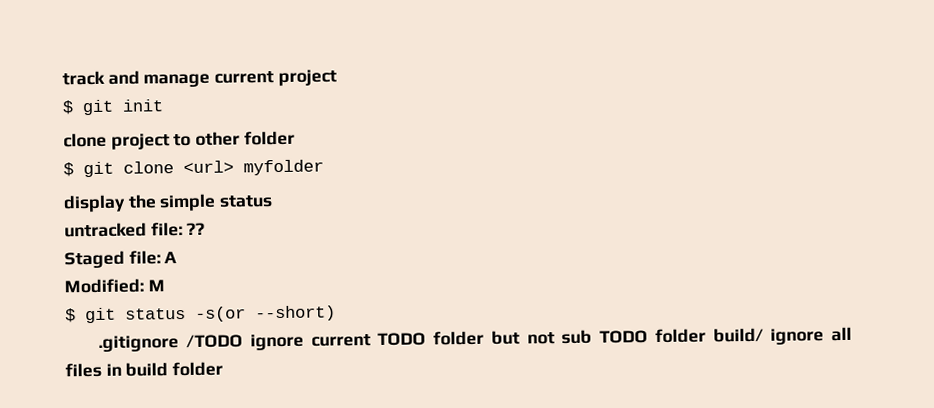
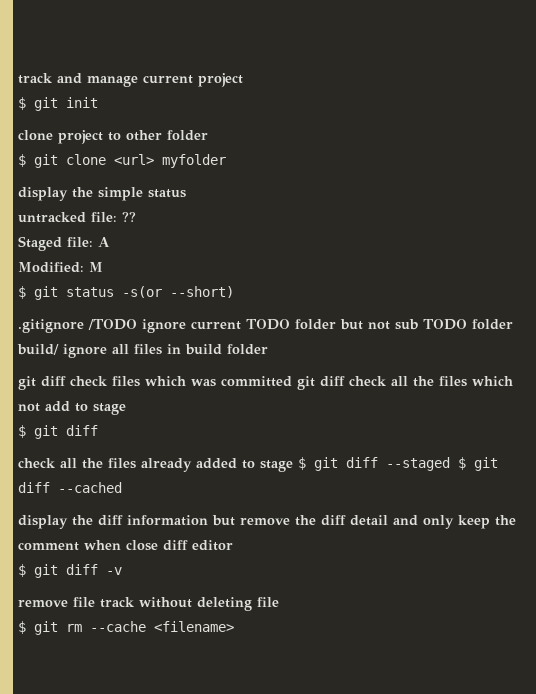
(224, 369) none -> [18,376,513,390] [18,401,126,415] [18,425,98,439] [18,457,498,472] [18,482,122,493] [18,515,516,529] [18,540,233,551] [18,564,122,578] [18,597,279,611] [18,621,234,635] // git diff check files which was committed git diff check all the files which not add to stage // $ git diff // check all the files already added to stage $ git diff --staged $ git diff --cached // display the diff information but remove the diff detail and only keep the comment when close diff editor // $ git diff -v // remove file track without deleting file // $ git rm --cache <filename>

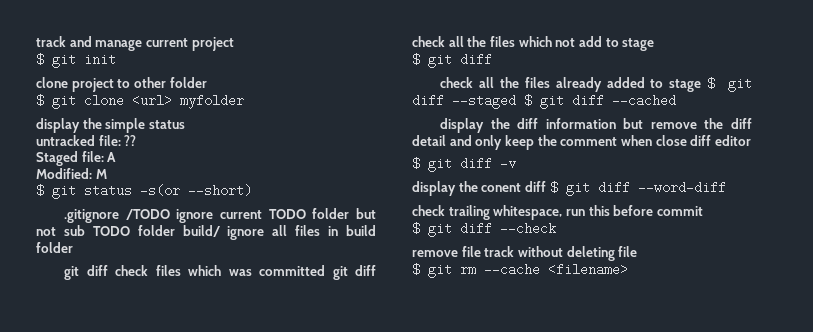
(122, 571) none -> [412,181,726,196] [412,205,703,220] [412,222,556,237] // display the conent diff $ git diff --word-diff // check trailing whitespace, run this before commit // $ git diff --check

